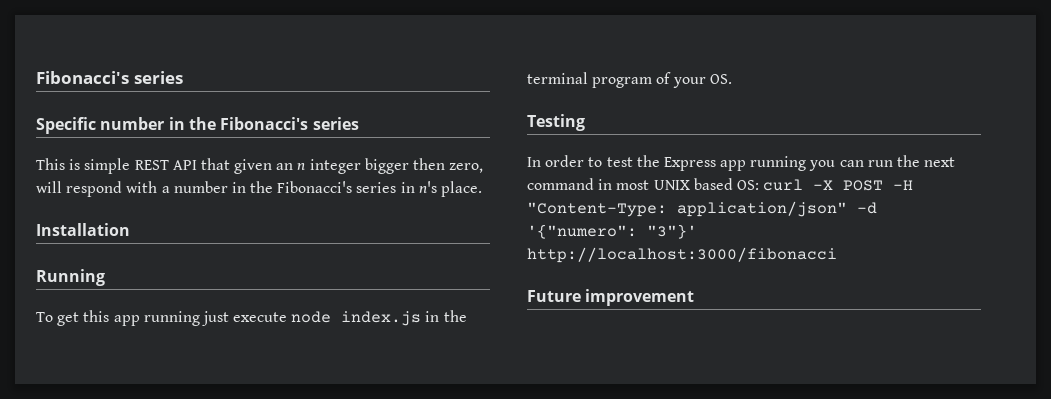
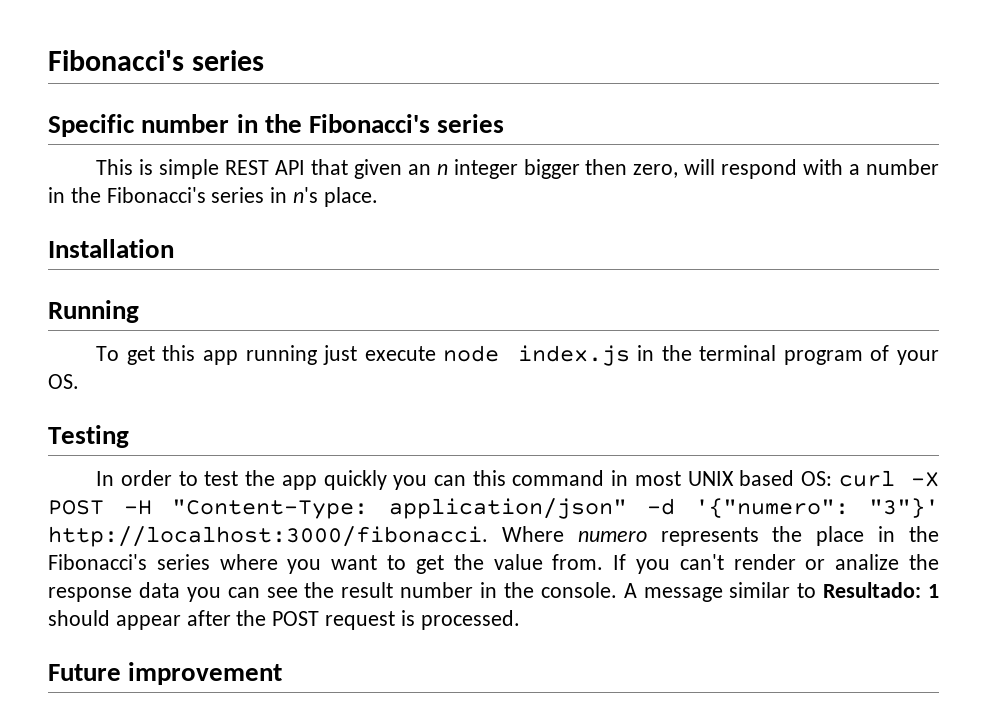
[663,155,956,171] Express app running you can run the next -> [281,470,506,490] app quickly you can this
[527,247,837,263] http://localhost:3000/fibonacci -> [48,526,940,547] [48,554,939,574] [48,582,939,602] [48,610,520,630] http://localhost:3000/fibonacci. Where numero represents the place in the Fibonacci's series where you want to get the value from. If you can't render or analize the response data you can see the result number in the console. A message similar to Resultado: 1 should appear after the POST request is processed.

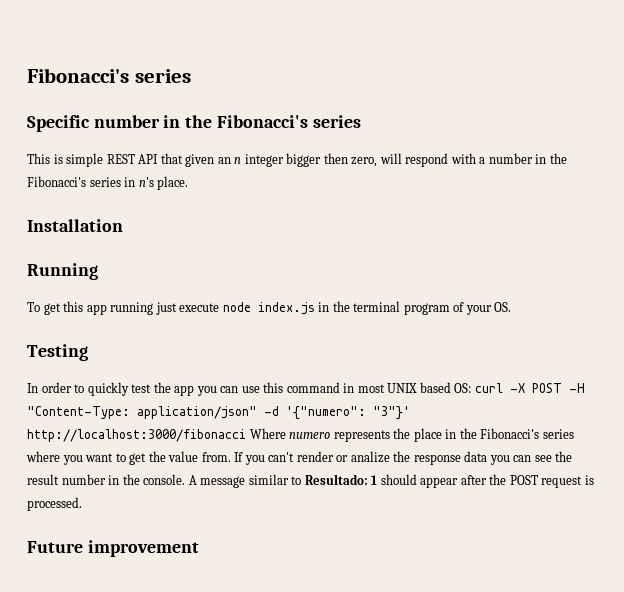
(198, 478) none -> [87,382,129,396] quickly
[323,470,466,490] quickly you can -> [196,386,260,396] you can use
[48,526,488,547] http://localhost:3000/fibonacci. -> [27,429,246,442] http://localhost:3000/fibonacci

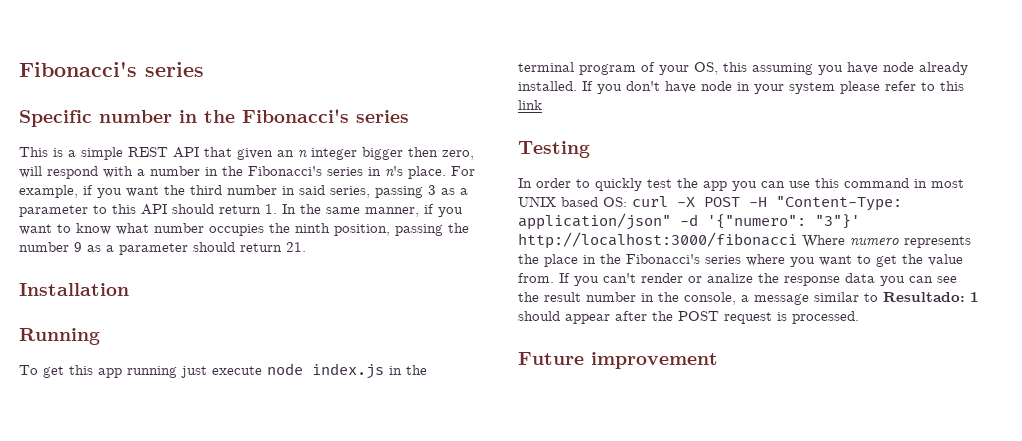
(63, 159) none -> [68,150,76,157] a
(189, 183) none -> [451,166,475,176] [19,185,468,198] [19,204,463,217] [19,223,469,236] [19,242,306,255] For example, if you want the third number in said series, passing 3 as a parameter to this API should return 1. In the same manner, if you want to know what number occupies the ninth position, passing the number 9 as a parameter should return 21.
[494,302,512,312] OS. -> [694,62,968,75] [518,81,964,94] [518,100,542,110] OS, this assuming you have node already installed. If you don't have node in your system please refer to this link
[143,474,197,485] console. A -> [684,292,749,305] console, a

